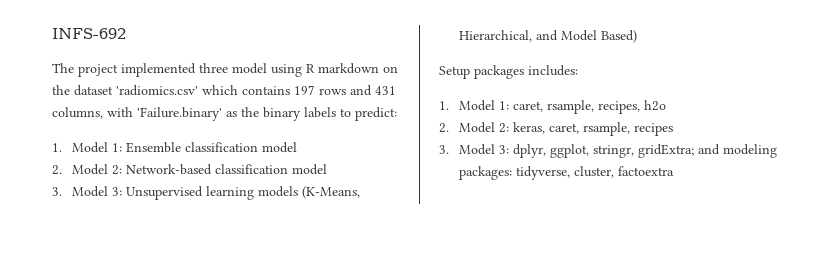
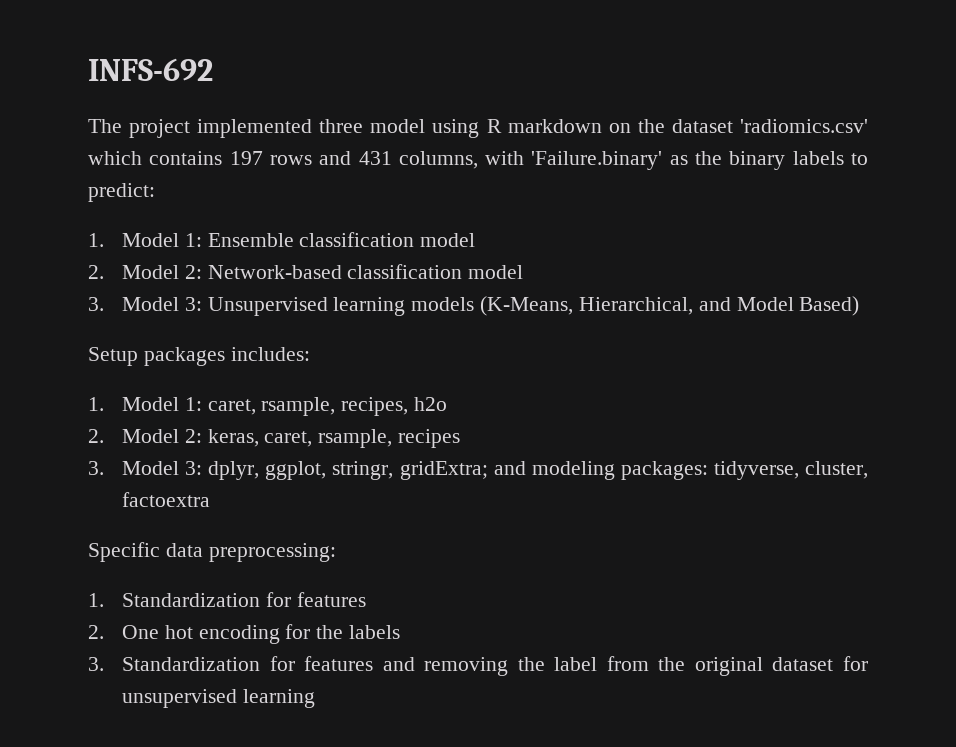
(675, 171) none -> [88,542,336,562] [88,592,366,607] [88,624,401,644] [88,656,869,676] [122,689,315,708] // Specific data preprocessing: // 1. Standardization for features // 2. One hot encoding for the labels // 3. Standardization for features and removing the label from the original dataset for unsupervised learning

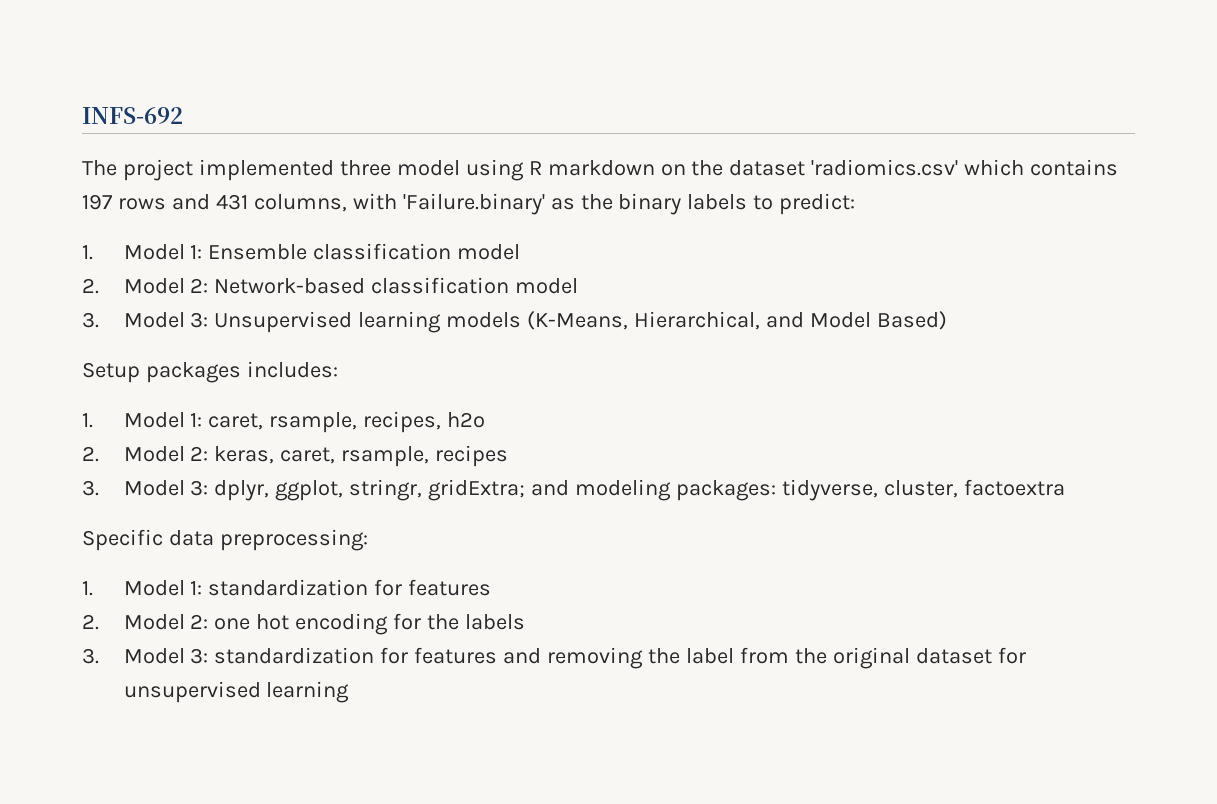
[122,593,261,607] Standardization -> [123,579,369,596] Model 1: standardization
[122,625,160,639] One -> [123,614,251,630] Model 2: one
[122,657,261,671] Standardization -> [123,647,375,664] Model 3: standardization

